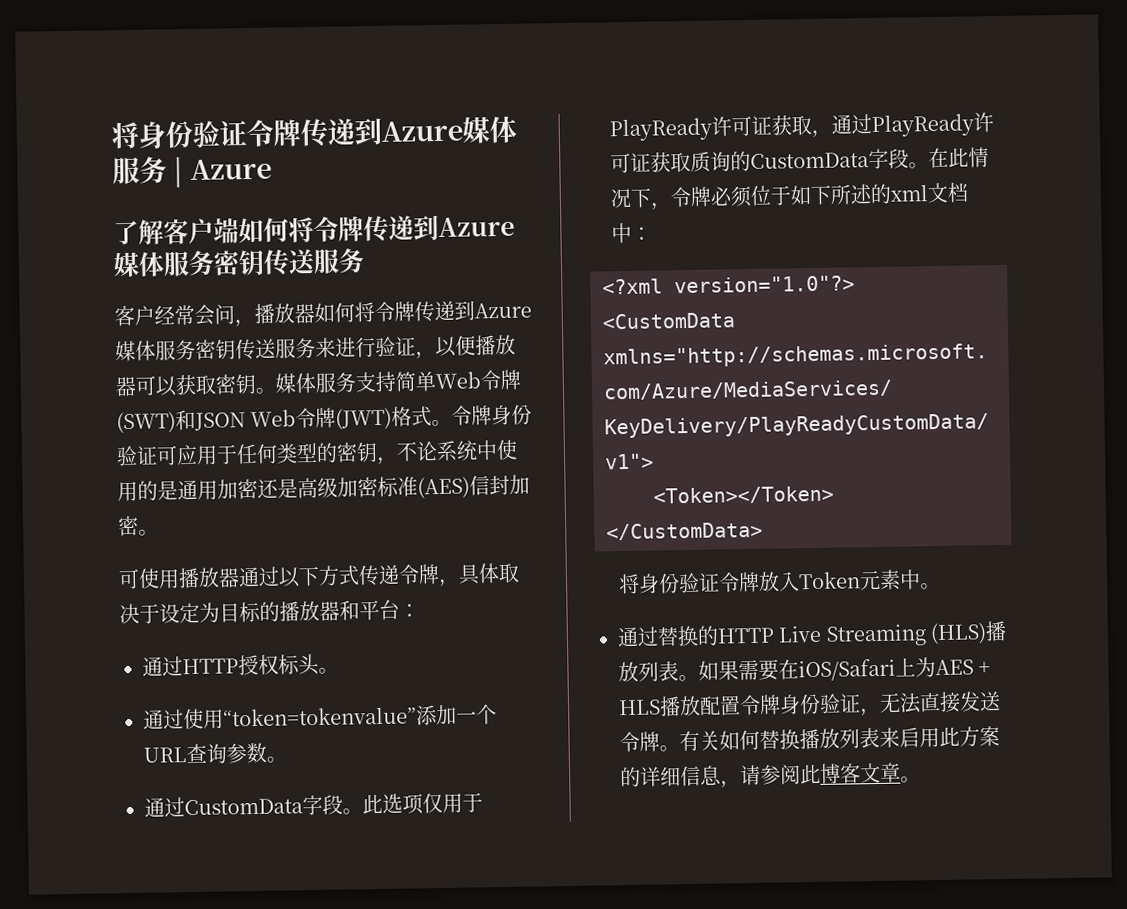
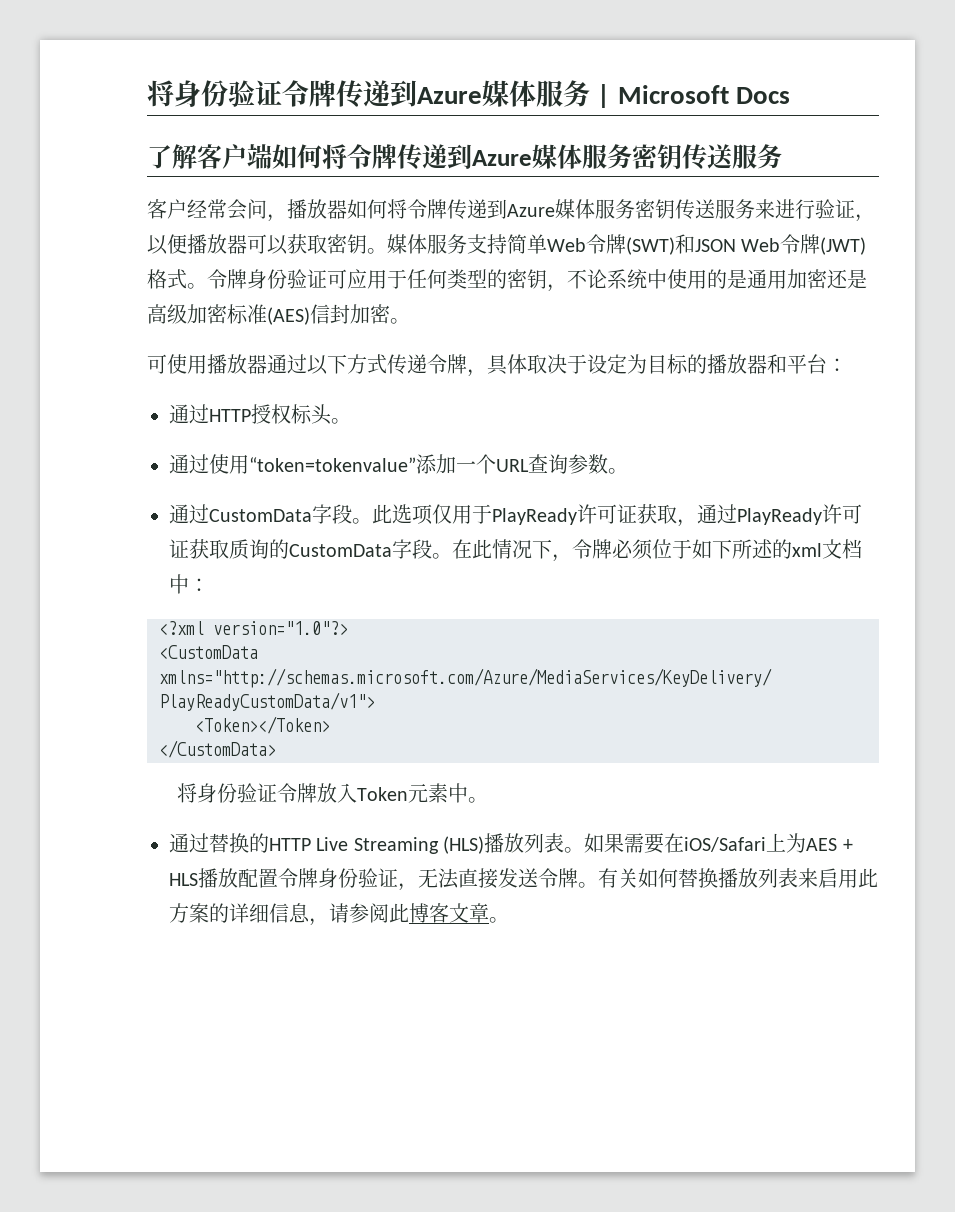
[189,158,272,180] Azure -> [617,85,790,104] Microsoft Docs

